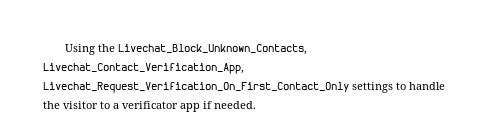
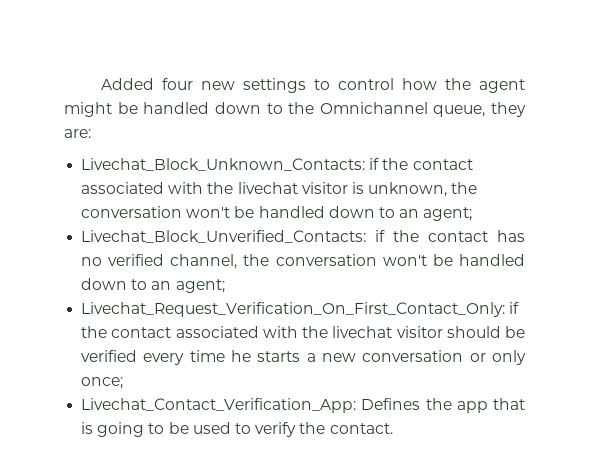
[64,44,307,55] [43,63,244,74] [43,82,445,93] [43,101,256,112] Using the Livechat_Block_Unknown_Contacts, Livechat_Contact_Verification_App, Livechat_Request_Verification_On_First_Contact_Only settings to handle the visitor to a verificator app if needed. -> [100,78,525,93] [64,102,526,117] [64,129,91,138] [81,158,473,171] [81,182,478,197] [81,206,473,221] [81,230,525,243] [81,254,525,269] [81,278,225,293] [81,302,520,317] [81,326,525,338] [81,350,526,365] [81,377,124,389] [81,398,525,413] [81,422,393,437] Added four new settings to control how the agent might be handled down to the Omnichannel queue, they are: // Livechat_Block_Unknown_Contacts: if the contact associated with the livechat visitor is unknown, the conversation won't be handled down to an agent; // Livechat_Block_Unverified_Contacts: if the contact has no verified channel, the conversation won't be handled down to an agent; // Livechat_Request_Verification_On_First_Contact_Only: if the contact associated with the livechat visitor should be verified every time he starts a new conversation or only once; // Livechat_Contact_Verification_App: Defines the app that is going to be used to verify the contact.

